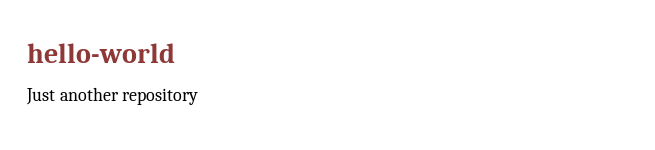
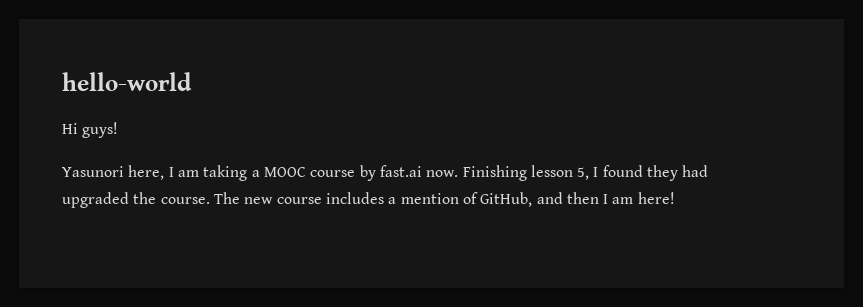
[26,87,199,105] Just another repository -> [62,122,119,138] [62,165,709,181] [62,192,675,208] Hi guys! // Yasunori here, I am taking a MOOC course by fast.ai now. Finishing lesson 5, I found they had upgraded the course. The new course includes a mention of GitHub, and then I am here!

